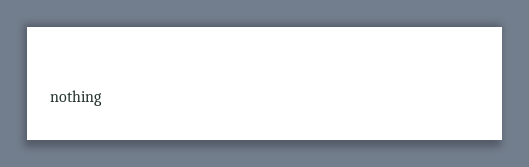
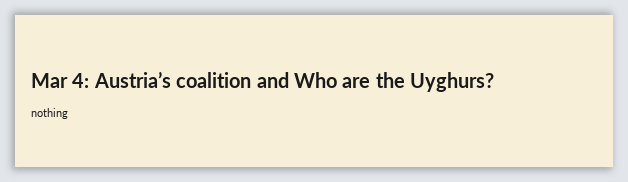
(50, 98) none -> [31,71,495,92] Mar 4: Austria’s coalition and Who are the Uyghurs? //

